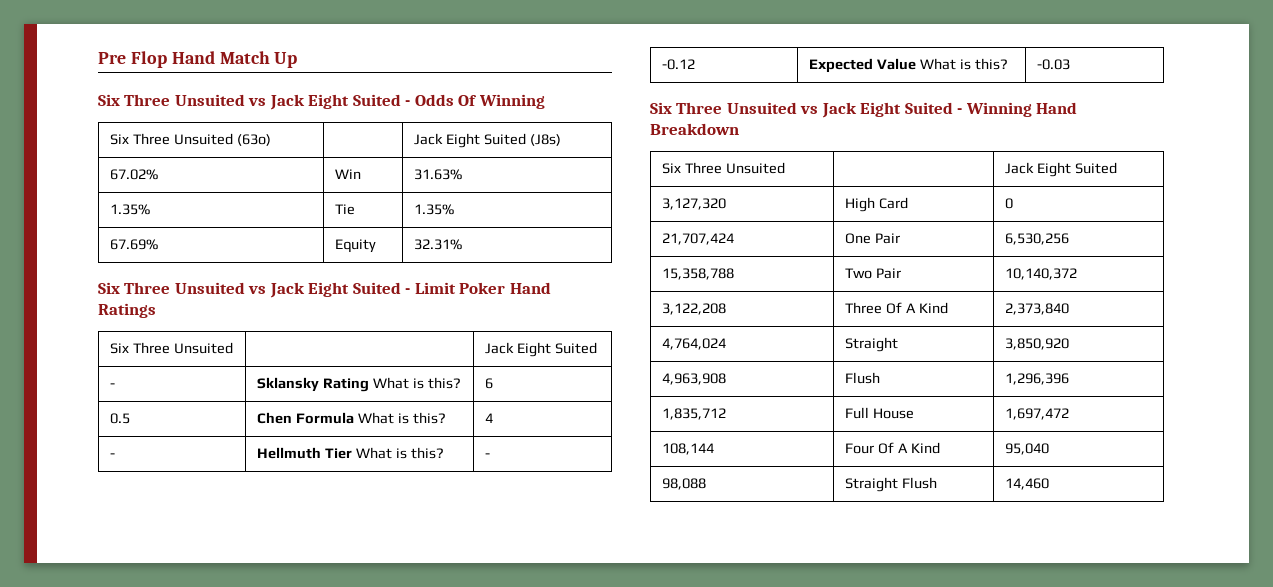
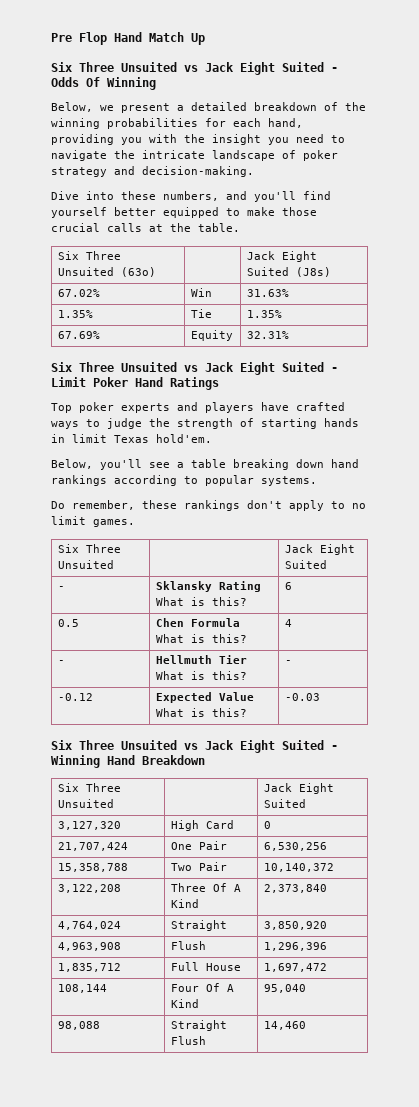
(545, 101) none -> [51,102,366,113] [51,118,303,129] [51,134,345,145] [51,150,338,161] [51,166,254,177] [51,191,331,202] [51,207,317,218] [51,223,240,232] // Below, we present a detailed breakdown of the winning probabilities for each hand, providing you with the insight you need to navigate the intricate landscape of poker strategy and decision-making. // Dive into these numbers, and you'll find yourself better equipped to make those crucial calls at the table.
(156, 310) none -> [51,402,345,413] [51,418,359,429] [51,434,212,443] [51,459,359,470] [51,475,317,486] [51,500,366,511] [51,516,135,527] // Top poker experts and players have crafted ways to judge the strength of starting hands in limit Texas hold'em. // Below, you'll see a table breaking down hand rankings according to popular systems. // Do remember, these rankings don't apply to no limit games.

